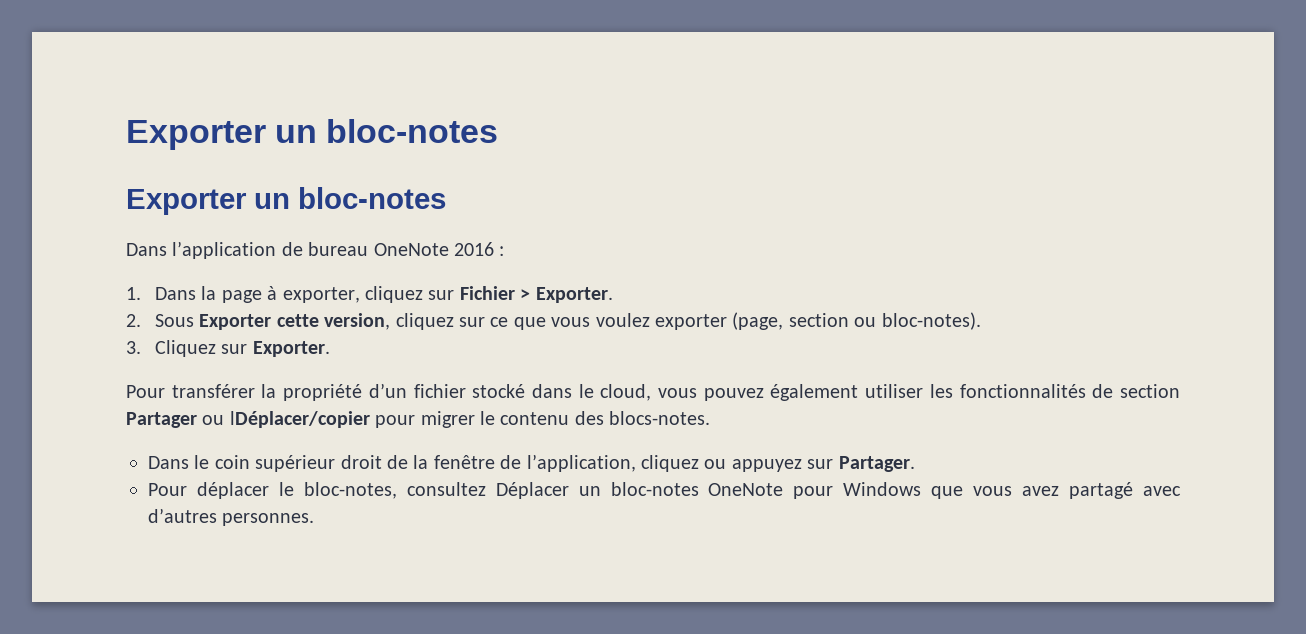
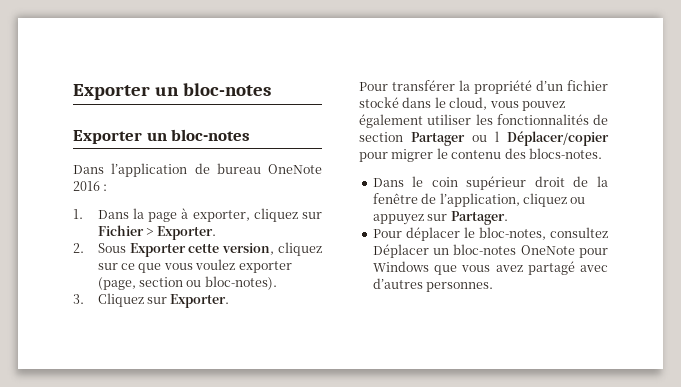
[229,411,370,428] lDéplacer/copier -> [495,131,609,146] l Déplacer/copier

